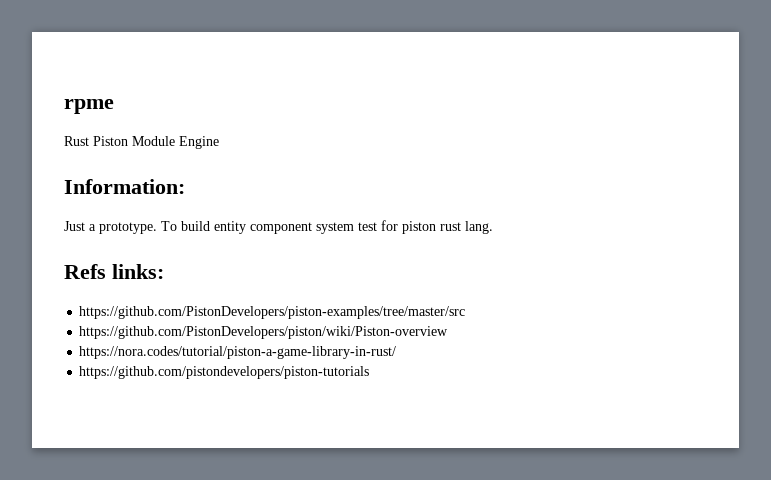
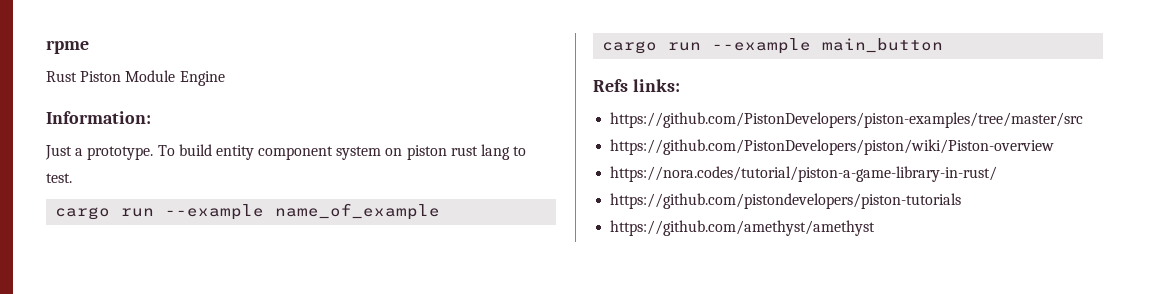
[358,220,493,234] test for piston rust lang. -> [385,144,527,160] [46,173,72,183] [55,203,441,220] [602,38,944,54] on piston rust lang to test. // cargo run --example name_of_example // cargo run --example main_button
(370, 372) none -> [610,220,876,236] // https://github.com/amethyst/amethyst

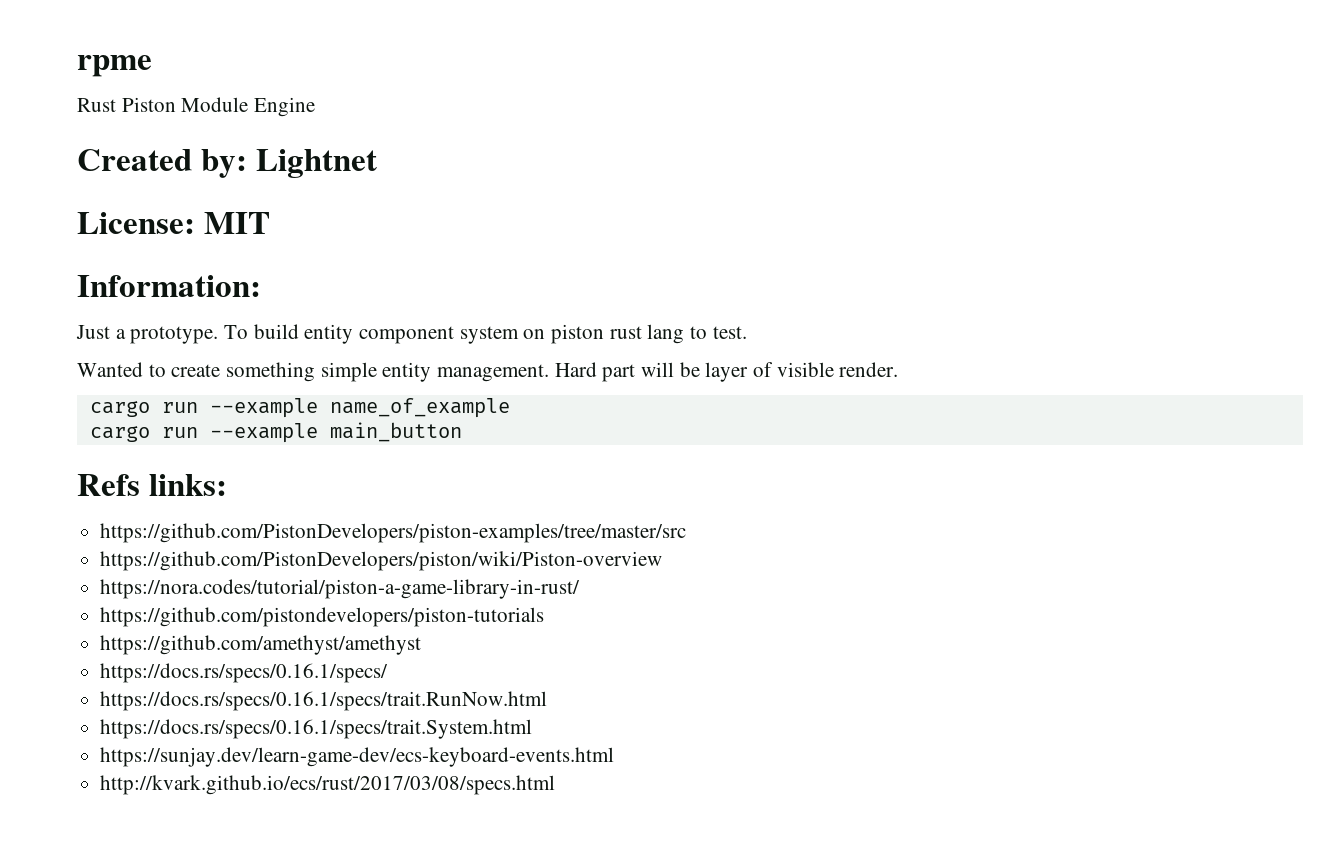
(225, 78) none -> [77,149,377,178] [77,212,270,234] // Created by: Lightnet // License: MIT
(72, 178) none -> [77,362,899,382] // Wanted to create something simple entity management. Hard part will be layer of visible render.
(876, 228) none -> [100,663,389,683] [100,691,548,711] [100,719,533,739] [100,747,615,767] [100,775,556,795] // https://docs.rs/specs/0.16.1/specs/ // https://docs.rs/specs/0.16.1/specs/trait.RunNow.html // https://docs.rs/specs/0.16.1/specs/trait.System.html // https://sunjay.dev/learn-game-dev/ecs-keyboard-events.html // http://kvark.github.io/ecs/rust/2017/03/08/specs.html

